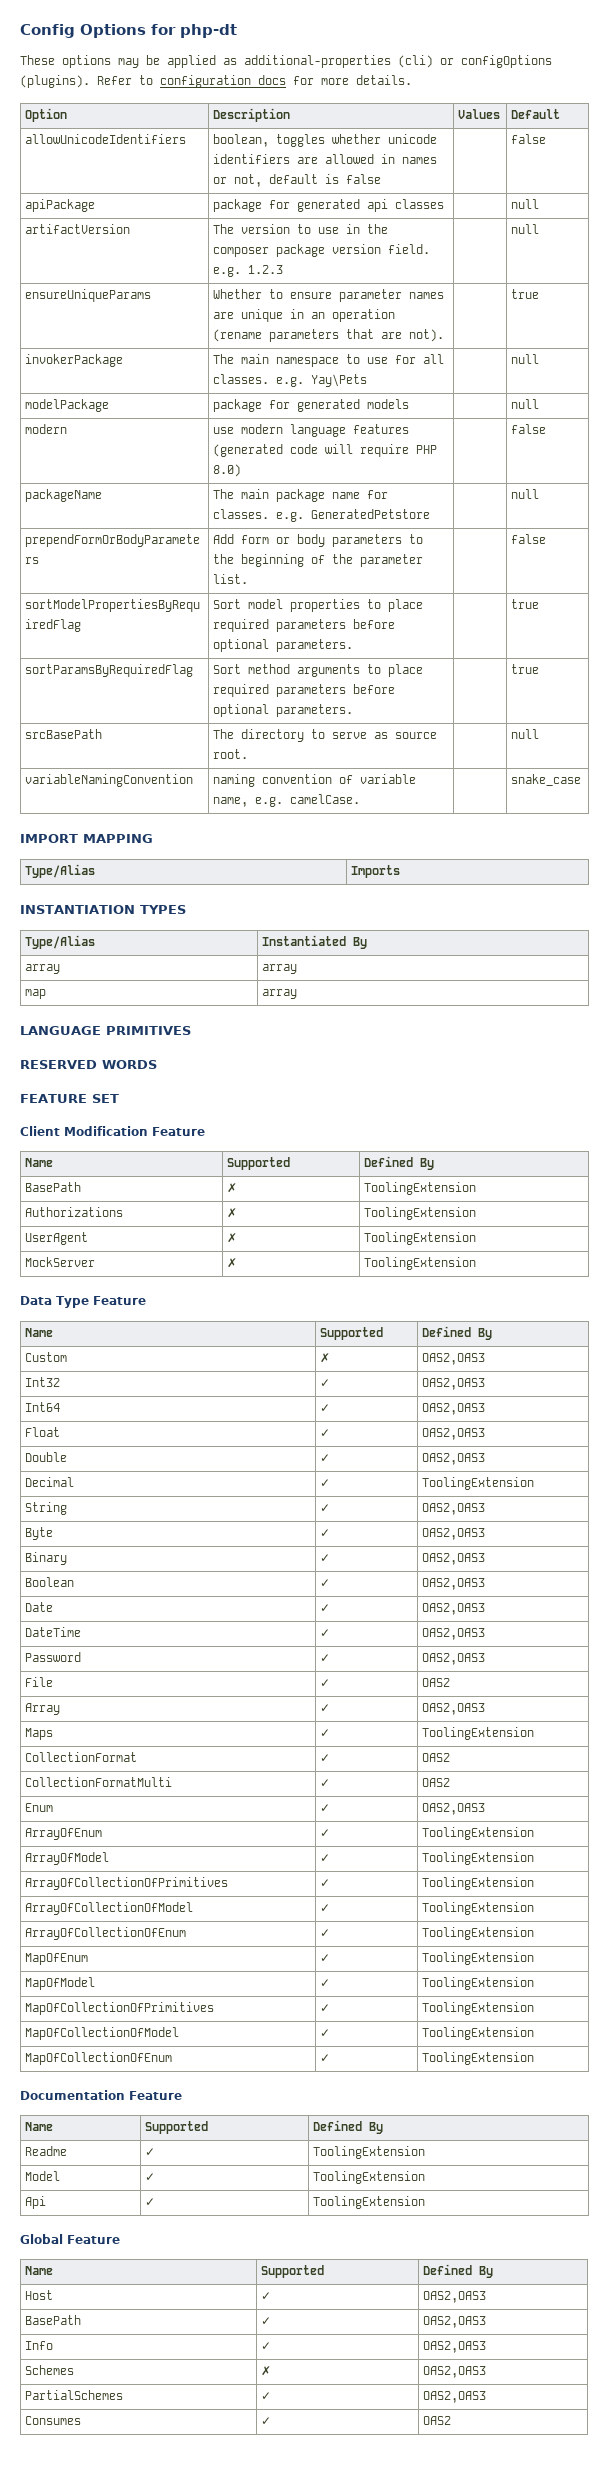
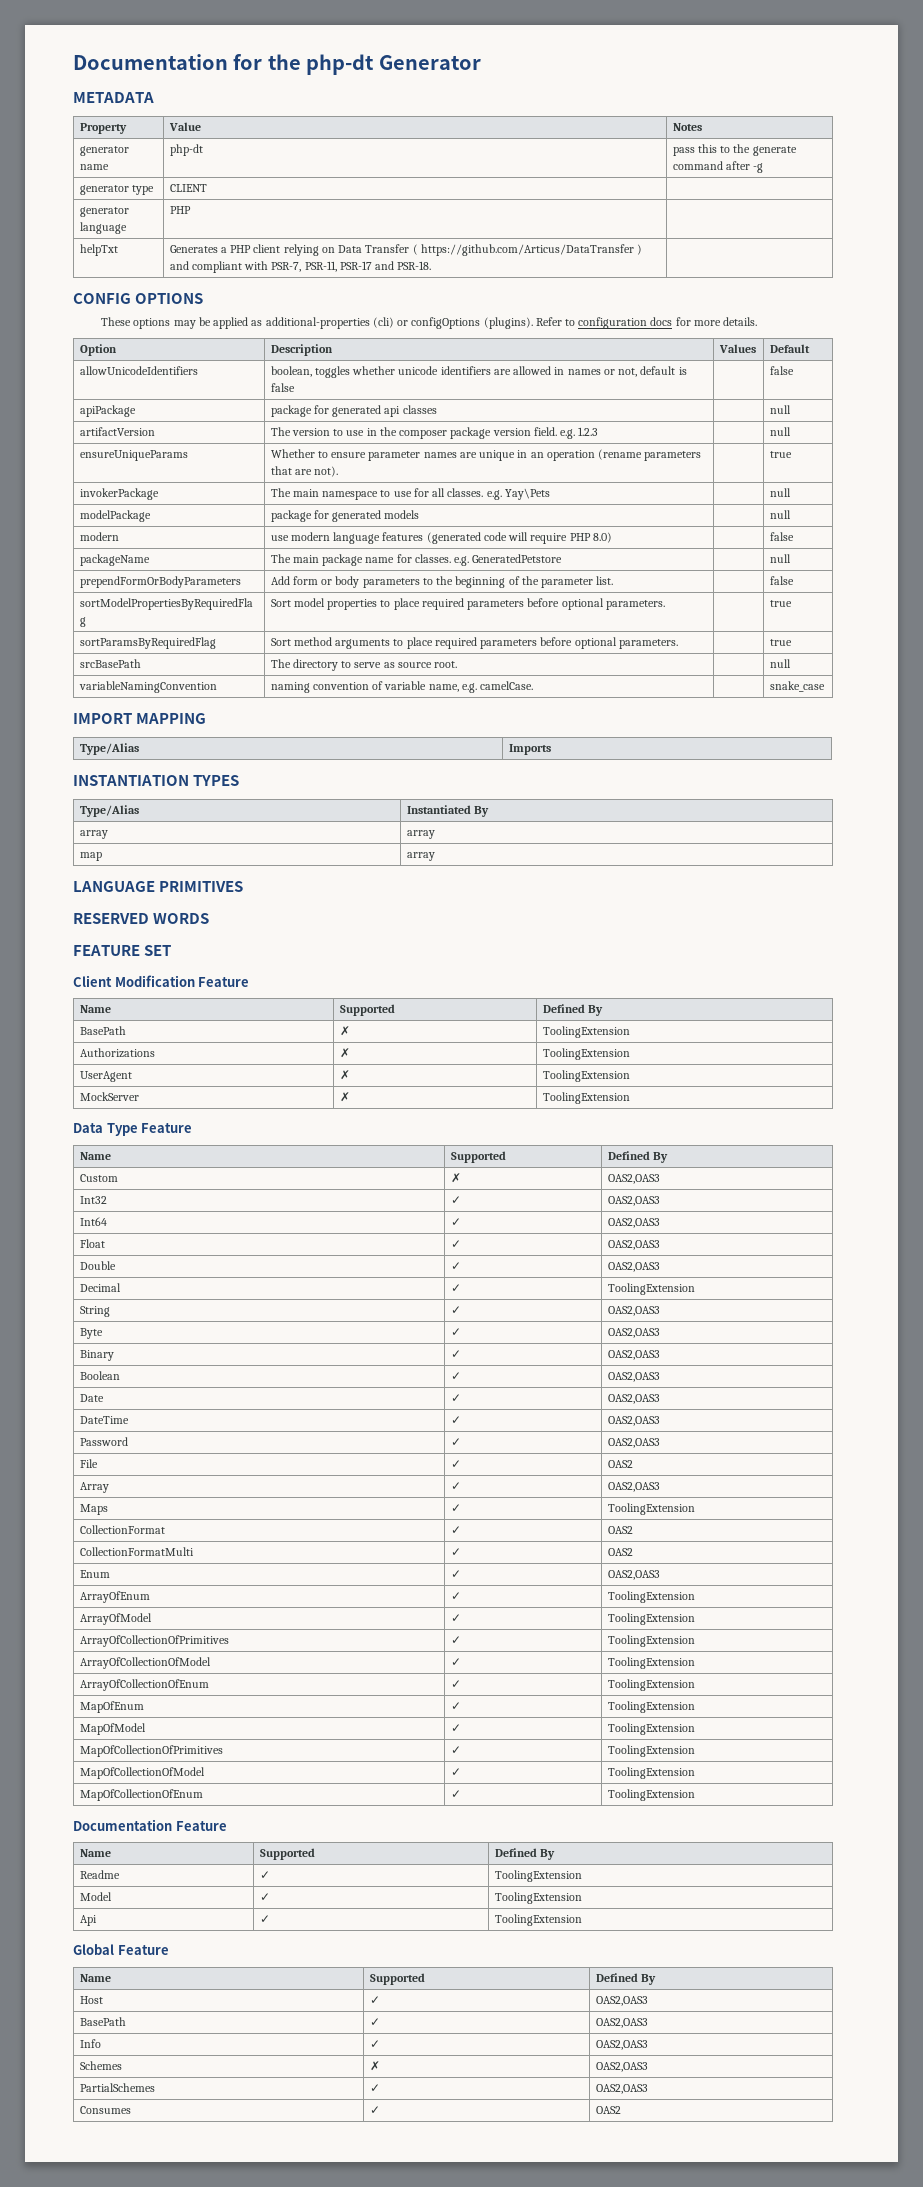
[20,24,237,38] Config Options for php-dt -> [73,54,481,75] [73,92,154,103] [79,123,127,134] [168,122,201,131] [672,123,702,131] [79,146,129,156] [79,164,109,170] [169,144,203,156] [672,144,797,156] [672,161,764,173] [79,185,154,195] [169,184,207,192] [79,207,129,217] [79,222,127,234] [169,206,191,214] [79,244,118,256] [169,244,643,256] [169,261,432,273] [73,293,204,304] Documentation for the php-dt Generator // METADATA // Property | Value | Notes // generator name | php-dt | pass this to the generate command after -g // generator type | CLIENT | // generator language | PHP | // helpTxt | Generates a PHP client relying on Data Transfer ( https://github.com/Articus/DataTransfer ) and compliant with PSR-7, PSR-11, PSR-17 and PSR-18. | // CONFIG OPTIONS

